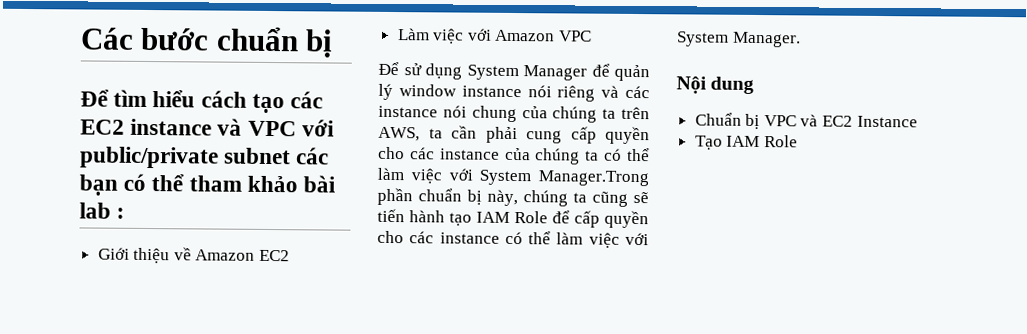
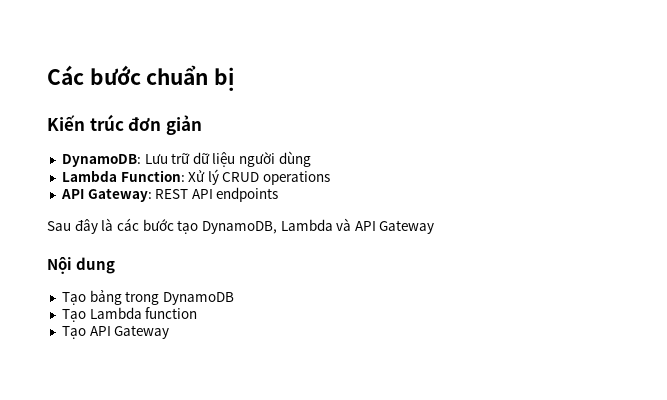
[80,89,324,114] [80,118,335,137] [79,146,330,169] [79,173,337,196] [79,202,126,219] [97,247,291,264] [397,28,593,44] [378,61,650,82] [378,83,650,102] [378,105,650,123] [378,125,650,145] [378,146,650,165] [377,167,649,187] [377,187,649,207] [377,208,649,229] [377,230,649,248] [676,31,801,48] [676,76,755,94] [694,112,918,130] [694,135,798,150] Để tìm hiểu cách tạo các EC2 instance và VPC với public/private subnet các bạn có thể tham khảo bài lab : // Giới thiệu về Amazon EC2 // Làm việc với Amazon VPC // Để sử dụng System Manager để quản lý window instance nói riêng và các instance nói chung của chúng ta trên AWS, ta cần phải cung cấp quyền cho các instance của chúng ta có thể làm việc với System Manager.Trong phần chuẩn bị này, chúng ta cũng sẽ tiến hành tạo IAM Role để cấp quyền cho các instance có thể làm việc với System Manager. // Nội dung // Chuẩn bị VPC và EC2 Instance // Tạo IAM Role -> [47,114,202,135] [61,151,311,167] [61,169,331,185] [60,187,279,202] [47,218,435,234] [47,257,116,274] [61,290,234,305] [61,307,198,322] [61,325,170,339] Kiến trúc đơn giản // DynamoDB: Lưu trữ dữ liệu người dùng // Lambda Function: Xử lý CRUD operations // API Gateway: REST API endpoints // Sau đây là các bước tạo DynamoDB, Lambda và API Gateway // Nội dung // Tạo bảng trong DynamoDB // Tạo Lambda function // Tạo API Gateway

